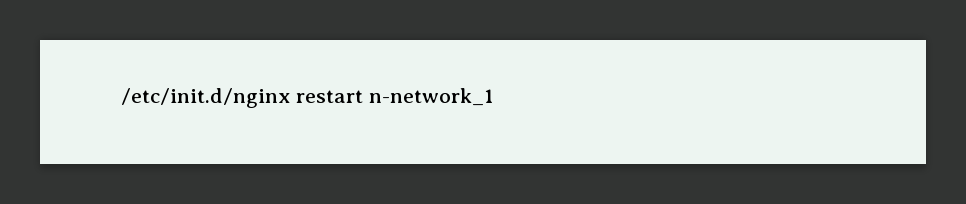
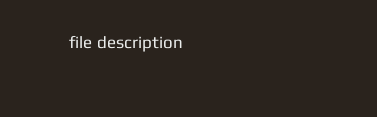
[121,88,493,108] /etc/init.d/nginx restart n-network_1 -> [69,35,183,52] file description

